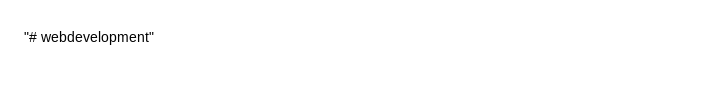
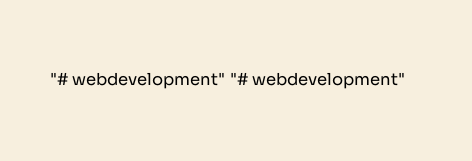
[24,31,154,45] "# webdevelopment" -> [50,72,406,89] "# webdevelopment" "# webdevelopment"

